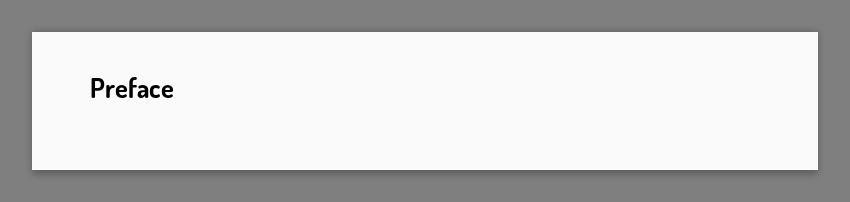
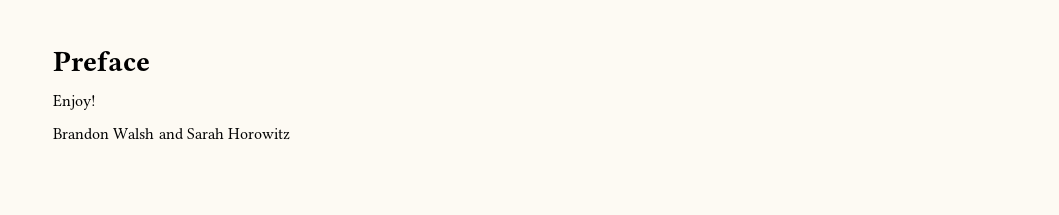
(174, 87) none -> [53,94,96,110] [53,128,291,140] // Enjoy! // Brandon Walsh and Sarah Horowitz

